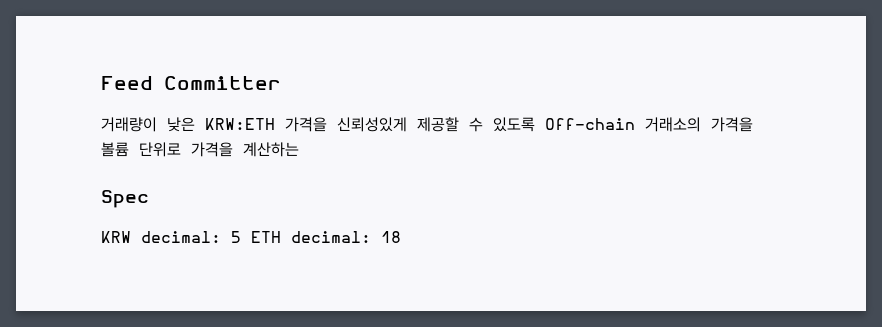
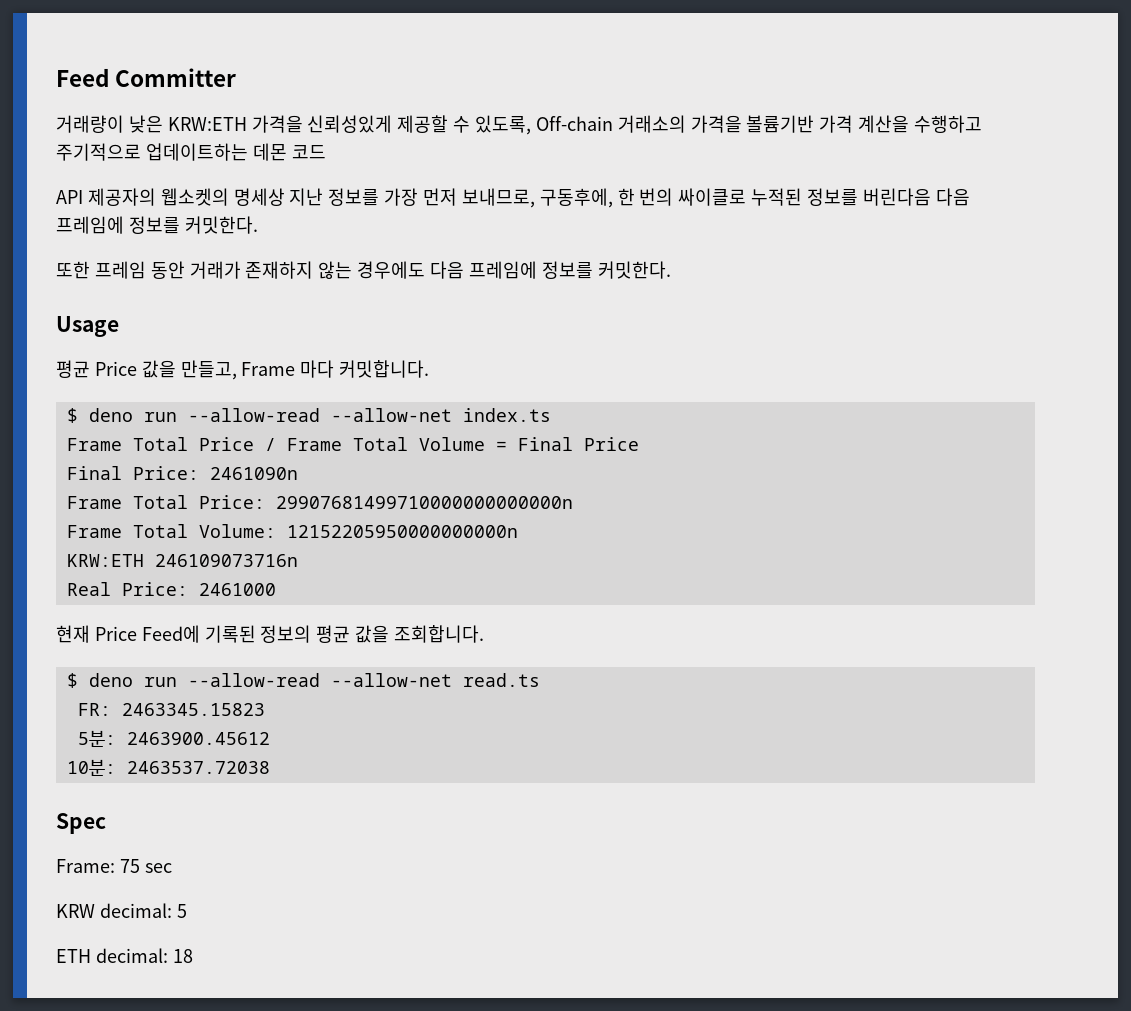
[493,117,535,132] 있도록 -> [475,115,532,135] 있도록,
[101,142,299,157] [101,190,149,208] 볼륨 단위로 가격을 계산하는 // Spec -> [746,115,983,133] [56,143,326,161] [56,188,970,208] [56,216,258,234] [56,261,671,279] [56,316,119,337] [56,360,430,380] [66,408,551,423] [66,437,639,451] [66,466,298,480] [66,495,573,509] [66,524,518,538] [66,554,298,567] [66,582,276,596] [56,625,485,643] [66,673,540,688] [77,703,265,716] [77,730,270,747] [66,759,270,776] [56,813,106,834] [56,859,172,873] 볼륨기반 가격 계산을 수행하고 주기적으로 업데이트하는 데몬 코드 // API 제공자의 웹소켓의 명세상 지난 정보를 가장 먼저 보내므로, 구동후에, 한 번의 싸이클로 누적된 정보를 버린다음 다음 프레임에 정보를 커밋한다. // 또한 프레임 동안 거래가 존재하지 않는 경우에도 다음 프레임에 정보를 커밋한다. // Usage // 평균 Price 값을 만들고, Frame 마다 커밋합니다. // $ deno run --allow-read --allow-net index.ts // Frame Total Price / Frame Total Volume = Final Price // Final Price: 2461090n // Frame Total Price: 29907681499710000000000000n // Frame Total Volume: 12152205950000000000n // KRW:ETH 246109073716n // Real Price: 2461000 // 현재 Price Feed에 기록된 정보의 평균 값을 조회합니다. // $ deno run --allow-read --allow-net read.ts // FR: 2463345.15823 // 5분: 2463900.45612 // 10분: 2463537.72038 // Spec // Frame: 75 sec
(241, 237) none -> (187, 911) //

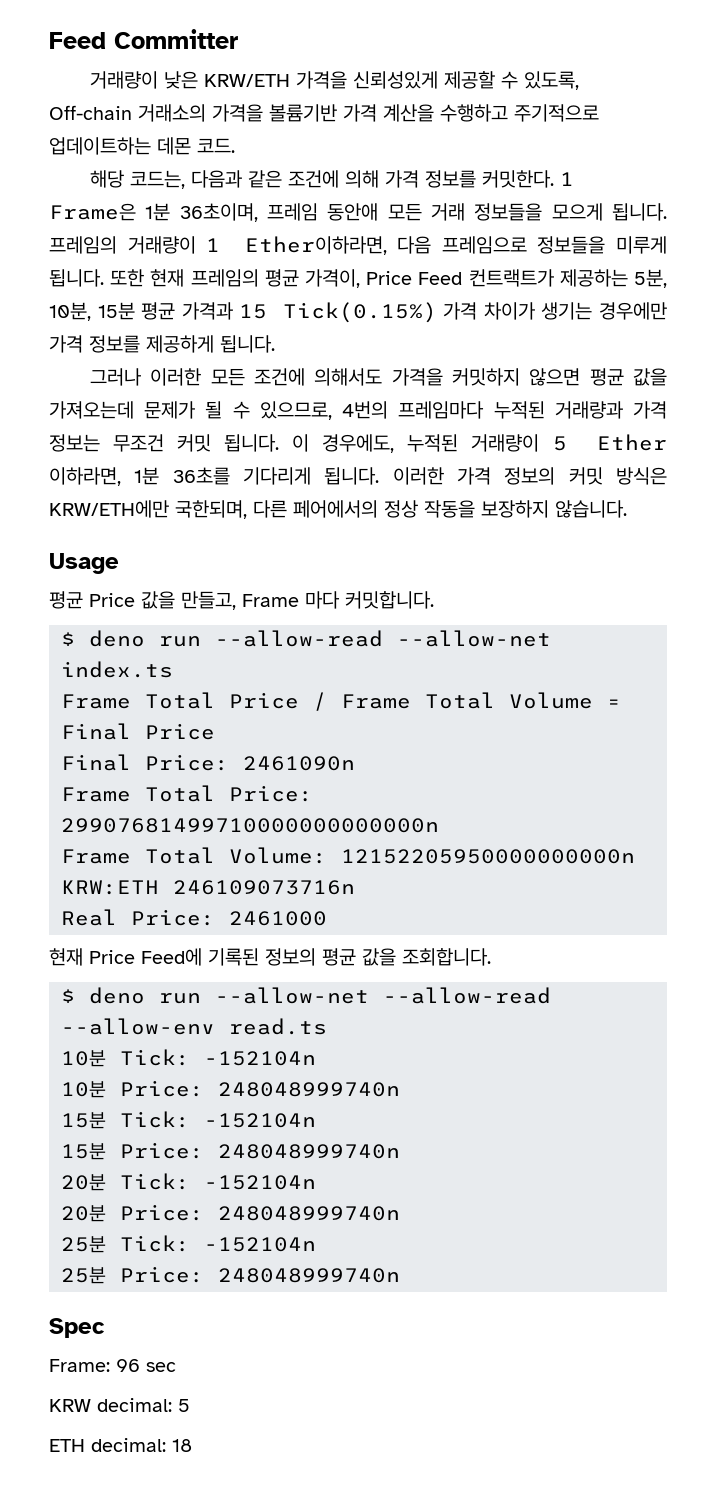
[167,117,247,131] KRW:ETH -> [203,74,290,87] KRW/ETH
[291,145,326,159] [56,188,970,208] [56,216,258,234] [56,261,671,279] 코드 // API 제공자의 웹소켓의 명세상 지난 정보를 가장 먼저 보내므로, 구동후에, 한 번의 싸이클로 누적된 정보를 버린다음 다음 프레임에 정보를 커밋한다. // 또한 프레임 동안 거래가 존재하지 않는 경우에도 다음 프레임에 정보를 커밋한다. -> [197,138,235,153] [89,170,574,189] [49,203,667,222] [49,236,667,255] [49,269,667,288] [49,302,667,323] [49,335,275,353] [89,368,667,386] [49,401,667,420] [49,434,667,453] [49,467,667,486] [49,500,627,519] 코드. // 해당 코드는, 다음과 같은 조건에 의해 가격 정보를 커밋한다. 1 Frame은 1분 36초이며, 프레임 동안애 모든 거래 정보들을 모으게 됩니다. 프레임의 거래량이 1 Ether이하라면, 다음 프레임으로 정보들을 미루게 됩니다. 또한 현재 프레임의 평균 가격이, Price Feed 컨트랙트가 제공하는 5분, 10분, 15분 평균 가격과 15 Tick(0.15%) 가격 차이가 생기는 경우에만 가격 정보를 제공하게 됩니다. // 그러나 이러한 모든 조건에 의해서도 가격을 커밋하지 않으면 평균 값을 가져오는데 문제가 될 수 있으므로, 4번의 프레임마다 누적된 거래량과 가격 정보는 무조건 커밋 됩니다. 이 경우에도, 누적된 거래량이 5 Ether 이하라면, 1분 36초를 기다리게 됩니다. 이러한 가격 정보의 커밋 방식은 KRW/ETH에만 국한되며, 다른 페어에서의 정상 작동을 보장하지 않습니다.
[187,673,540,687] [77,703,265,716] [77,730,270,747] [66,759,270,776] --allow-read --allow-net read.ts // FR: 2463345.15823 // 5분: 2463900.45612 // 10분: 2463537.72038 -> [215,987,551,1004] [61,1018,327,1035] [61,1049,316,1067] [61,1080,400,1098] [61,1111,316,1129] [61,1142,400,1160] [61,1173,316,1191] [61,1204,400,1222] [61,1235,316,1253] [61,1266,400,1284] --allow-net --allow-read --allow-env read.ts // 10분 Tick: -152104n // 10분 Price: 248048999740n // 15분 Tick: -152104n // 15분 Price: 248048999740n // 20분 Tick: -152104n // 20분 Price: 248048999740n // 25분 Tick: -152104n // 25분 Price: 248048999740n
[119,859,140,873] 75 -> [116,1359,140,1372] 96

